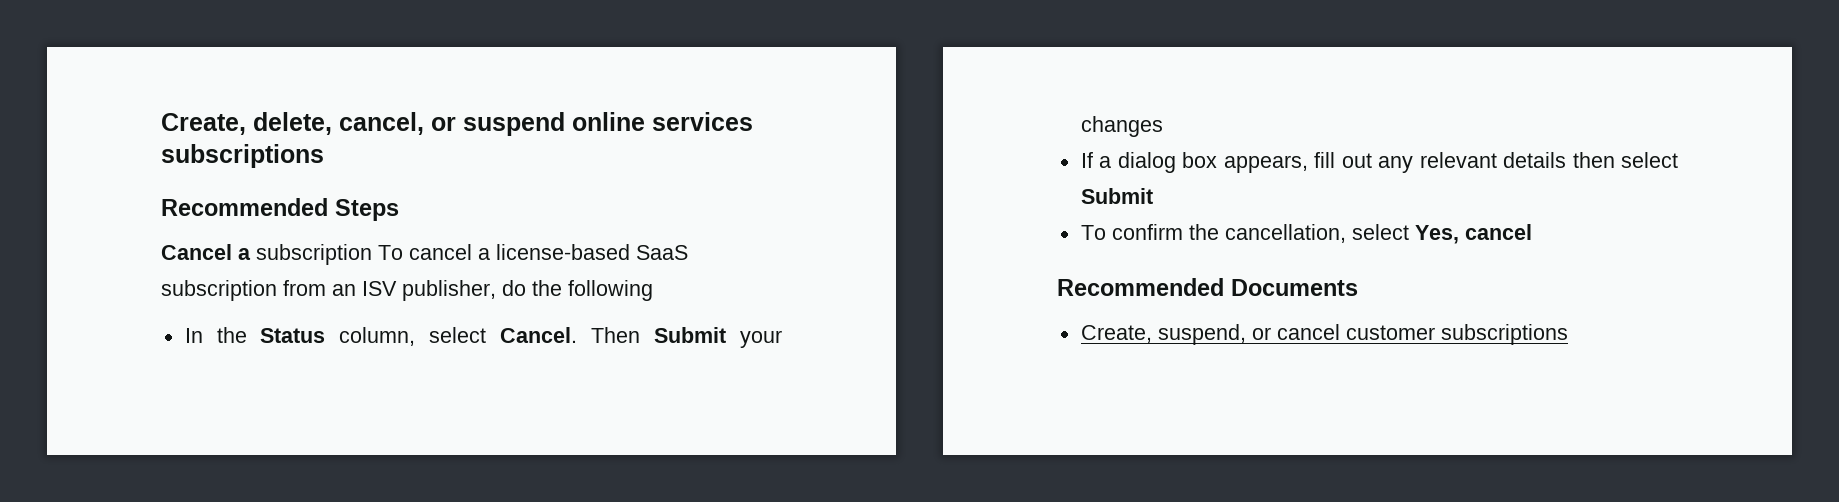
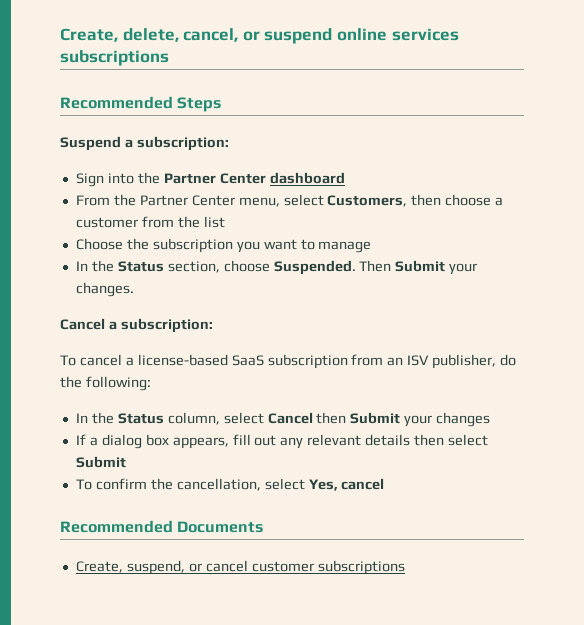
(399, 210) none -> [60,136,229,151] [75,172,345,187] [75,194,504,207] [75,216,225,228] [75,238,372,253] [75,260,478,275] [75,282,134,297] // Suspend a subscription: // Sign into the Partner Center dashboard // From the Partner Center menu, select Customers, then choose a customer from the list // Choose the subscription you want to manage // In the Status section, choose Suspended. Then Submit your changes.
[256,244,372,265] subscription -> [120,318,213,333] subscription: //
[568,280,653,301] following -> [85,376,151,391] following:
[500,327,641,343] Cancel. Then -> [267,412,347,424] Cancel then

